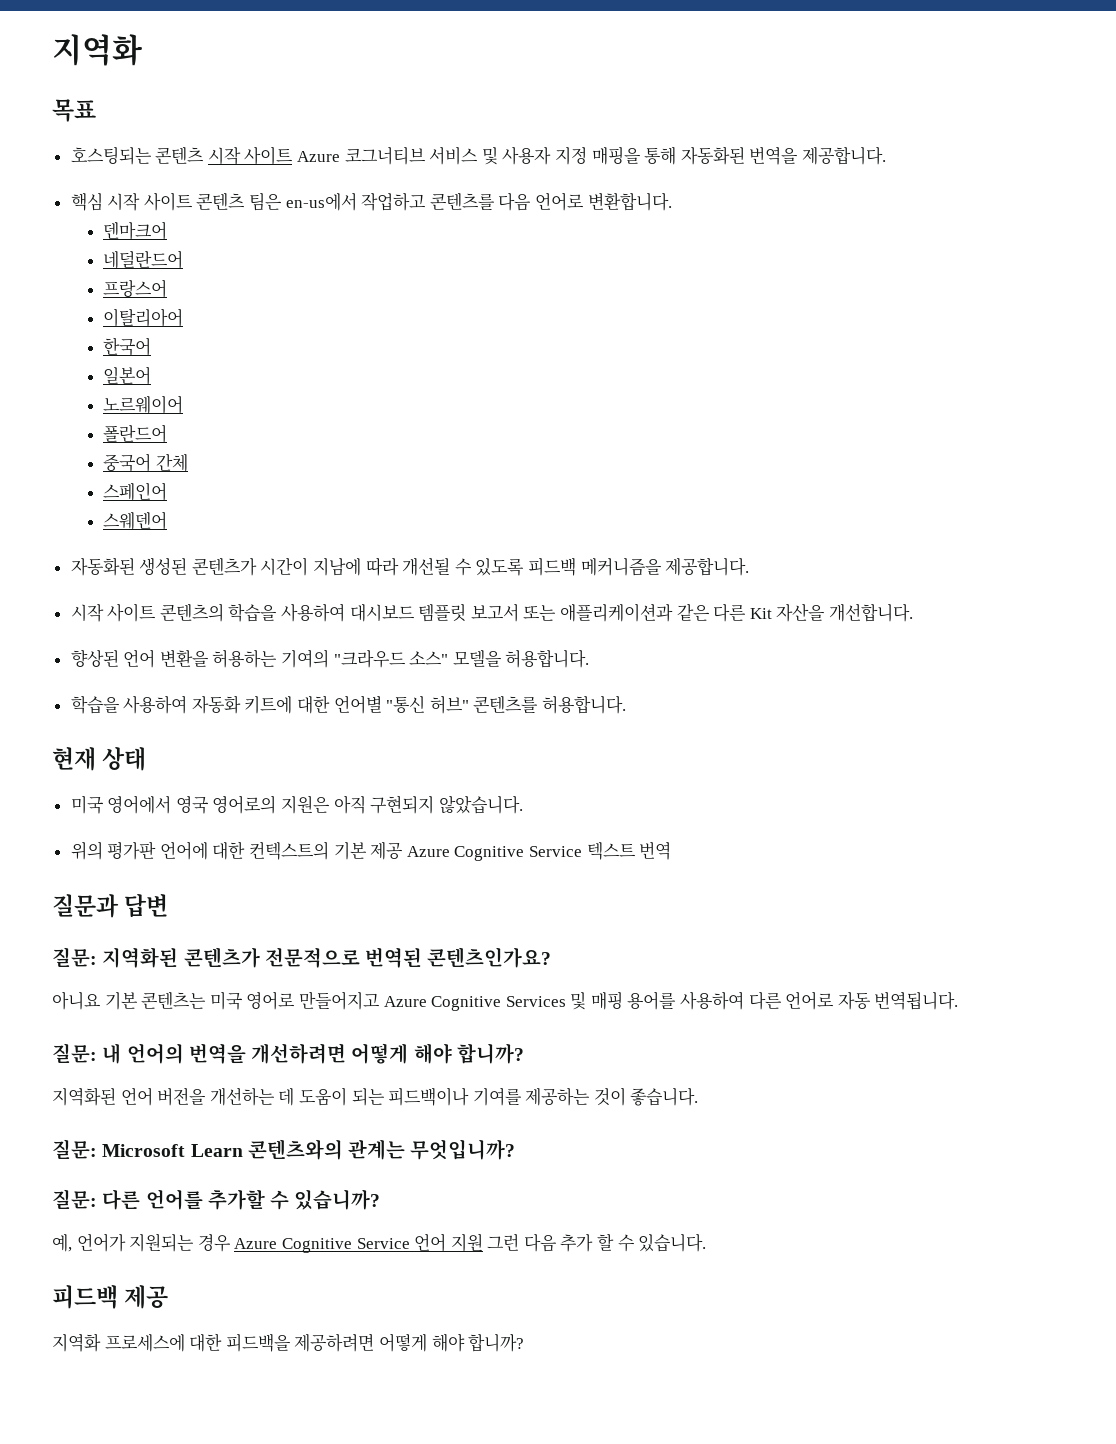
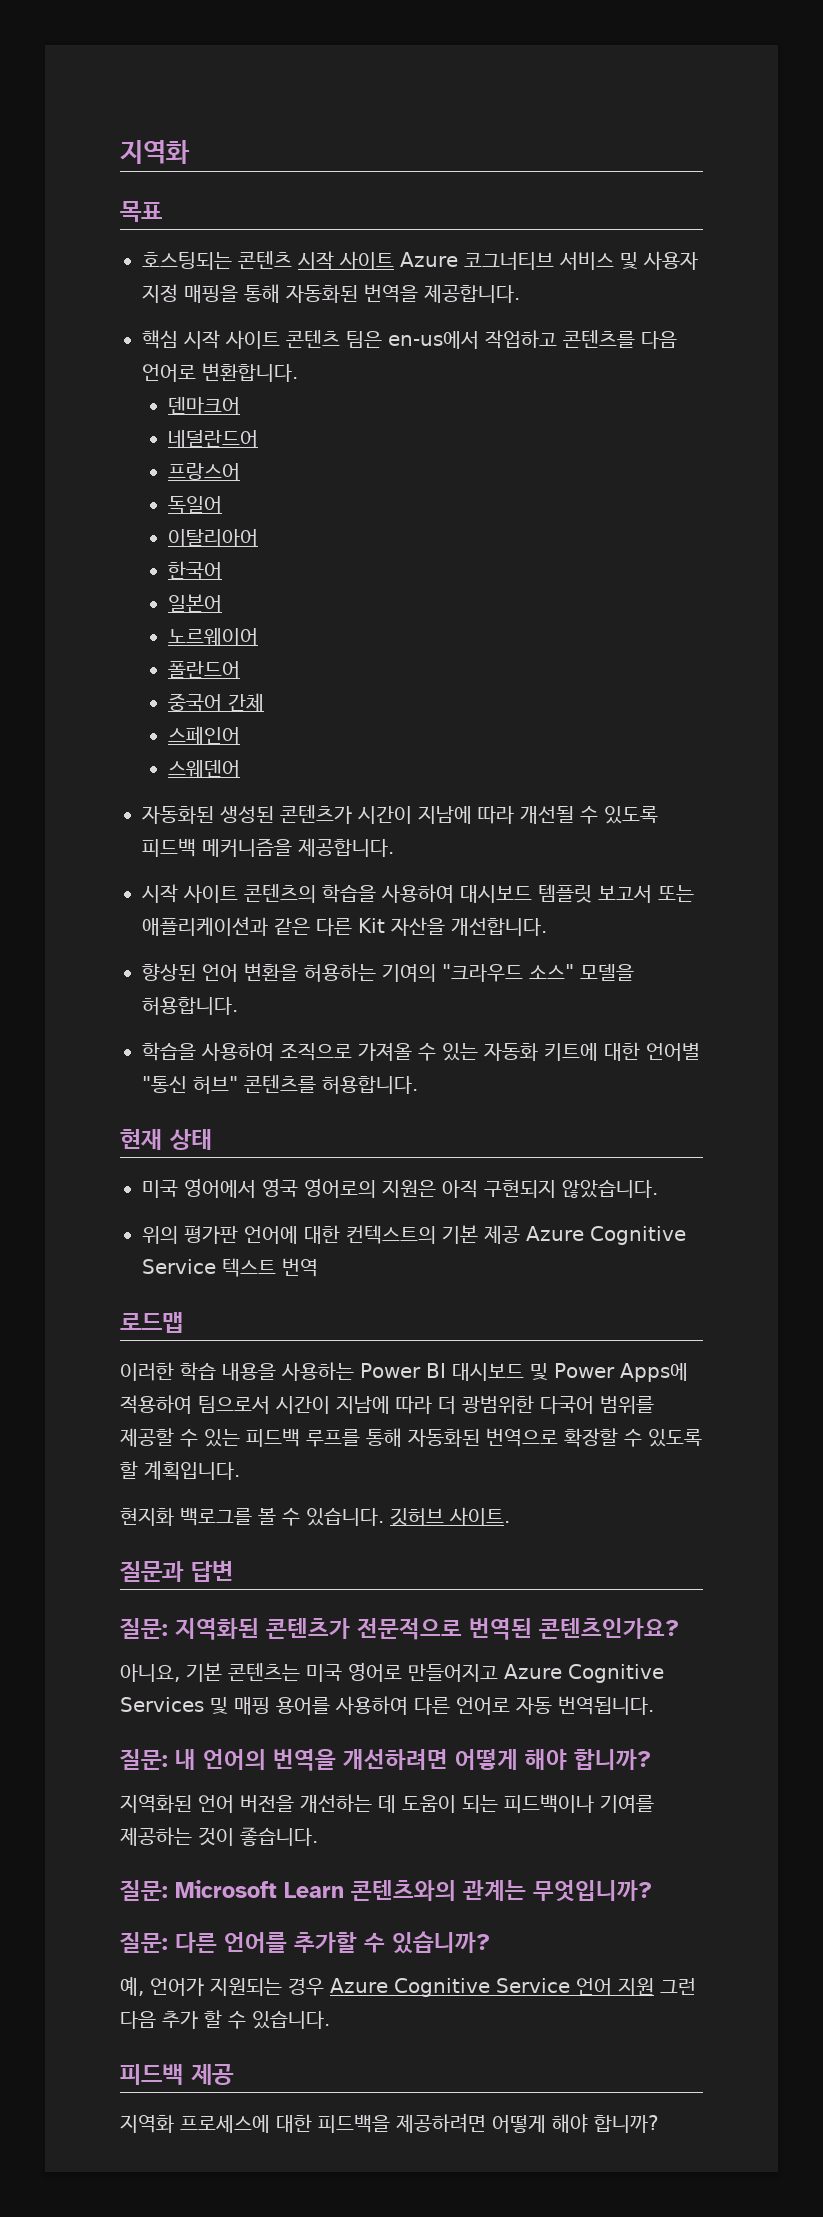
(167, 288) none -> [167,496,222,514] // 독일어
(188, 704) none -> [280,1042,478,1061] 조직으로 가져올 수 있는
(672, 850) none -> [120,1312,183,1333] [120,1362,688,1382] [120,1395,654,1414] [120,1428,702,1447] [120,1461,240,1480] [120,1507,510,1526] // 로드맵 // 이러한 학습 내용을 사용하는 Power BI 대시보드 및 Power Apps에 적용하여 팀으로서 시간이 지남에 따라 더 광범위한 다국어 범위를 제공할 수 있는 피드백 루프를 통해 자동화된 번역으로 확장할 수 있도록 할 계획입니다. // 현지화 백로그를 볼 수 있습니다. 깃허브 사이트.
[52,991,101,1010] 아니요 -> [120,1664,180,1682] 아니요,

